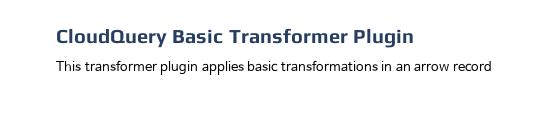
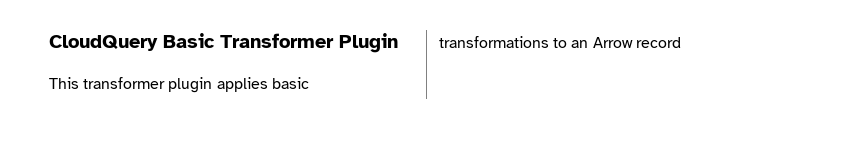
[381,61,450,72] in an arrow -> [553,37,633,48] to an Arrow

